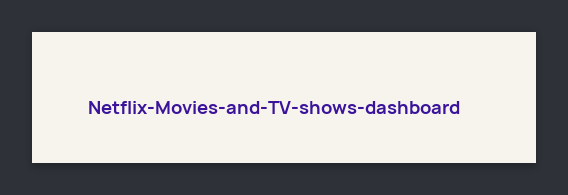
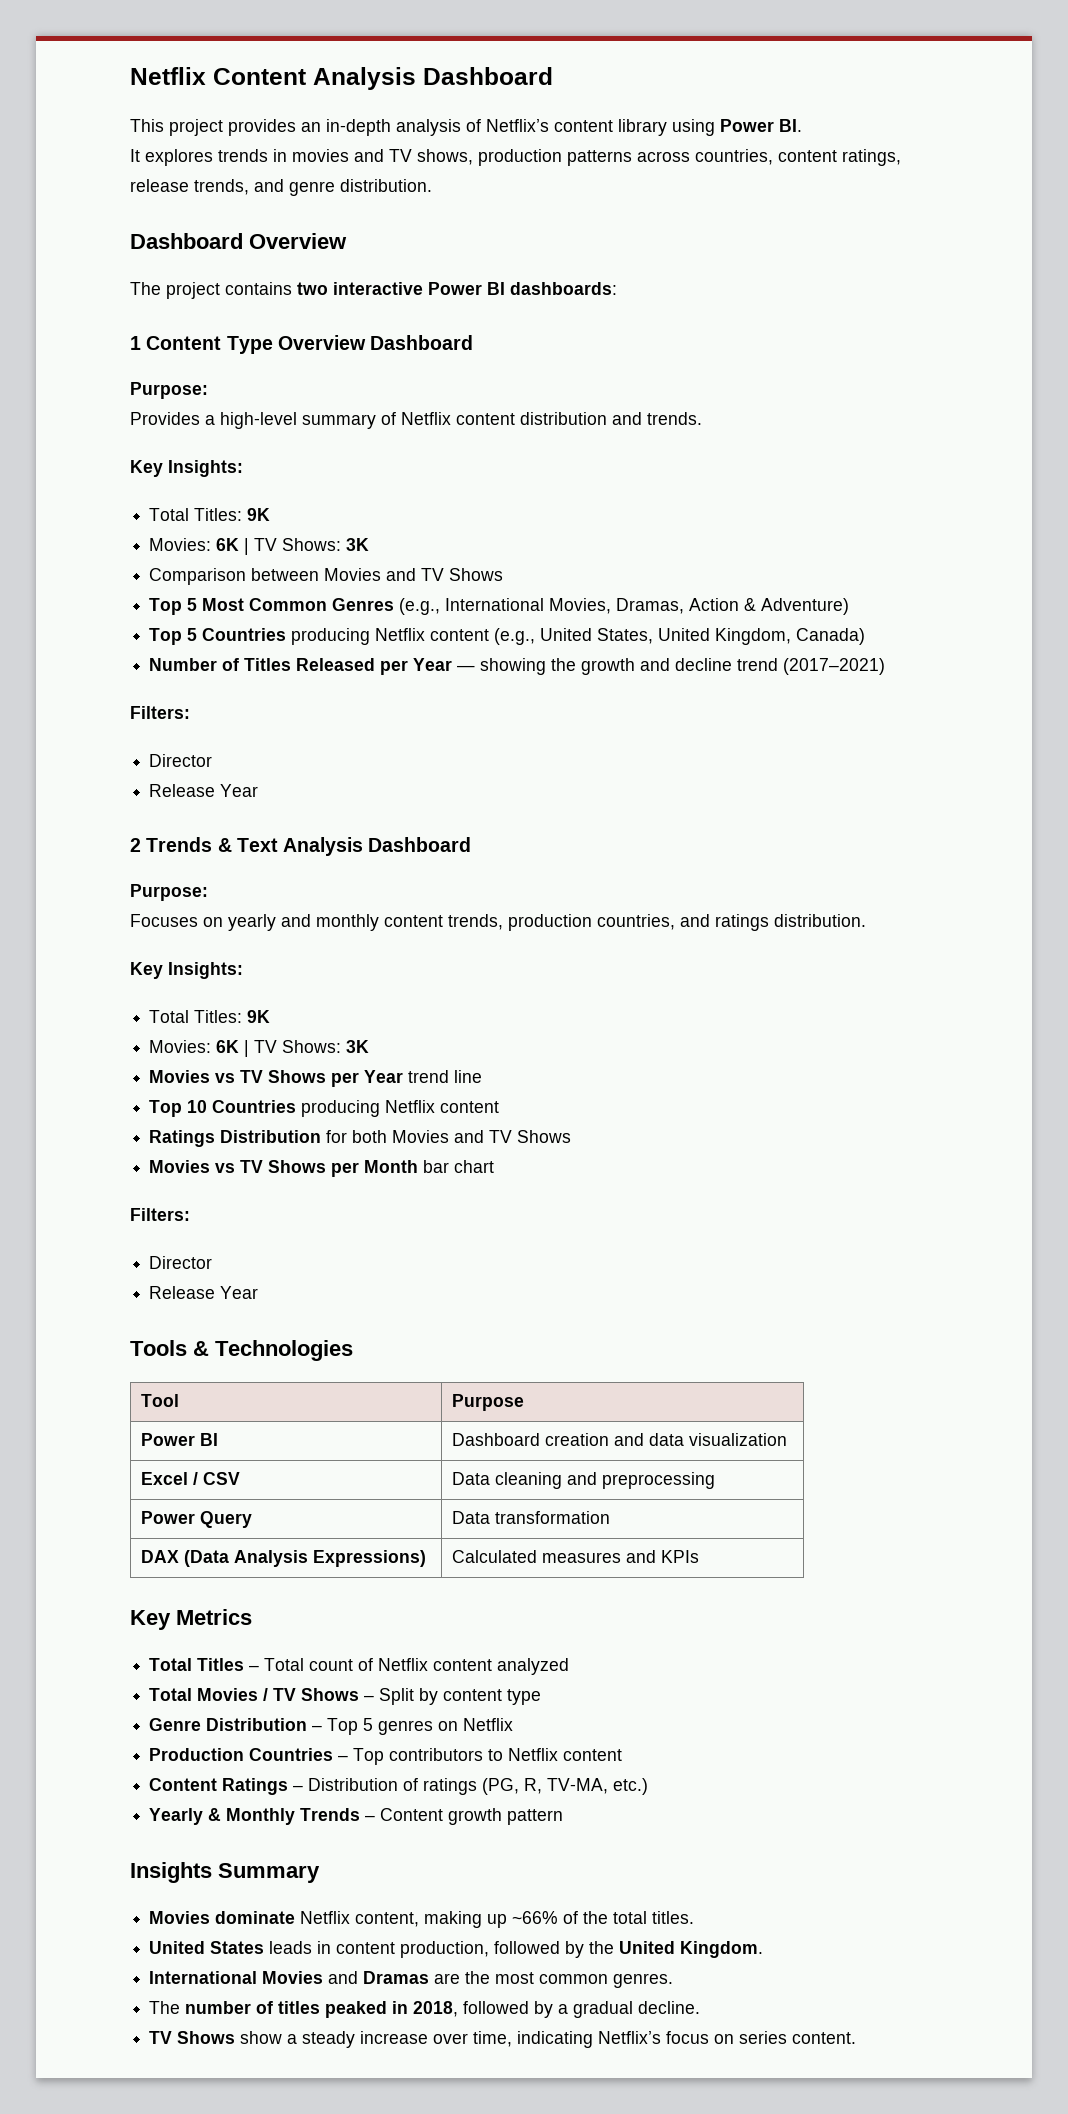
[88,101,460,114] Netflix-Movies-and-TV-shows-dashboard -> [130,67,553,90] [130,119,802,136] [130,149,901,166] [130,179,432,196] [130,233,347,249] [130,282,617,299] [130,335,474,354] [130,382,208,399] [130,412,702,429] [130,460,243,477] [149,508,271,521] [149,538,370,555] [149,568,504,585] [149,598,850,615] [149,628,866,645] [149,658,886,675] [130,706,190,719] [149,754,213,767] [149,784,259,797] [130,837,472,856] [130,884,208,901] [130,914,866,931] [130,962,243,979] [149,1010,271,1023] [149,1040,370,1057] [149,1070,483,1087] [149,1100,500,1117] [149,1130,572,1147] [149,1160,495,1177] [130,1208,190,1221] [149,1256,213,1269] [149,1286,259,1299] [130,1340,353,1361] [141,1394,180,1407] [452,1394,525,1411] [141,1433,219,1446] [452,1433,788,1446] [141,1472,241,1485] [452,1472,716,1489] [141,1511,253,1528] [452,1511,611,1524] [141,1550,427,1567] [452,1550,700,1563] [130,1609,252,1630] [149,1658,570,1675] [149,1688,542,1705] [149,1718,514,1735] [149,1748,623,1765] [149,1778,649,1795] [149,1808,564,1825] [130,1862,320,1883] [149,1911,695,1928] [149,1941,764,1958] [149,1971,674,1988] [149,2001,701,2018] [149,2031,857,2048] Netflix Content Analysis Dashboard // This project provides an in-depth analysis of Netflix’s content library using Power BI. // It explores trends in movies and TV shows, production patterns across countries, content ratings, release trends, and genre distribution. // Dashboard Overview // The project contains two interactive Power BI dashboards: // 1 Content Type Overview Dashboard // Purpose: // Provides a high-level summary of Netflix content distribution and trends. // Key Insights: // Total Titles: 9K // Movies: 6K | TV Shows: 3K // Comparison between Movies and TV Shows // Top 5 Most Common Genres (e.g., International Movies, Dramas, Action & Adventure) // Top 5 Countries producing Netflix content (e.g., United States, United Kingdom, Canada) // Number of Titles Released per Year — showing the growth and decline trend (2017–2021) // Filters: // Director // Release Year // 2 Trends & Text Analysis Dashboard // Purpose: // Focuses on yearly and monthly content trends, production countries, and ratings distribution. // Key Insights: // Total Titles: 9K // Movies: 6K | TV Shows: 3K // Movies vs TV Shows per Year trend line // Top 10 Countries producing Netflix content // Ratings Distribution for both Movies and TV Shows // Movies vs TV Shows per Month bar chart // Filters: // Director // Release Year // Tools & Technologies // Tool | Purpose // Power BI | Dashboard creation and data visualization // Excel / CSV | Data cleaning and preprocessing // Power Query | Data transformation // DAX (Data Analysis Expressions) | Calculated measures and KPIs // Key Metrics // Total Titles – Total count of Netflix content analyzed // Total Movies / TV Shows – Split by content type // Genre Distribution – Top 5 genres on Netflix // Production Countries – Top contributors to Netflix content // Content Ratings – Distribution of ratings (PG, R, TV-MA, etc.) // Yearly & Monthly Trends – Content growth pattern // Insights Summary // Movies dominate Netflix content, making up ~66% of the total titles. // United States leads in content production, followed by the United Kingdom. // International Movies and Dramas are the most common genres. // The number of titles peaked in 2018, followed by a gradual decline. // TV Shows show a steady increase over time, indicating Netflix’s focus on series content.

